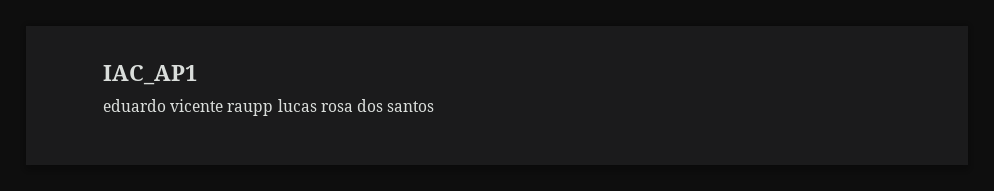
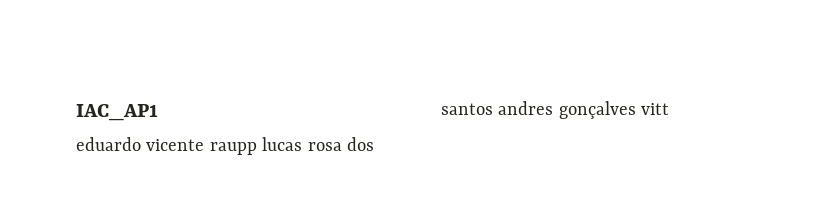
(435, 106) none -> [498,101,670,119] andres gonçalves vitt

